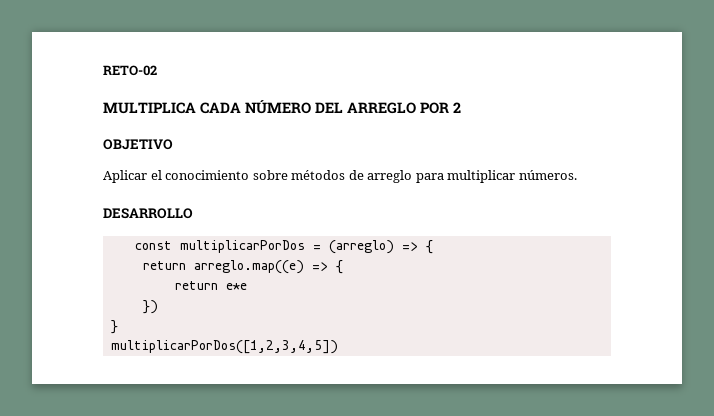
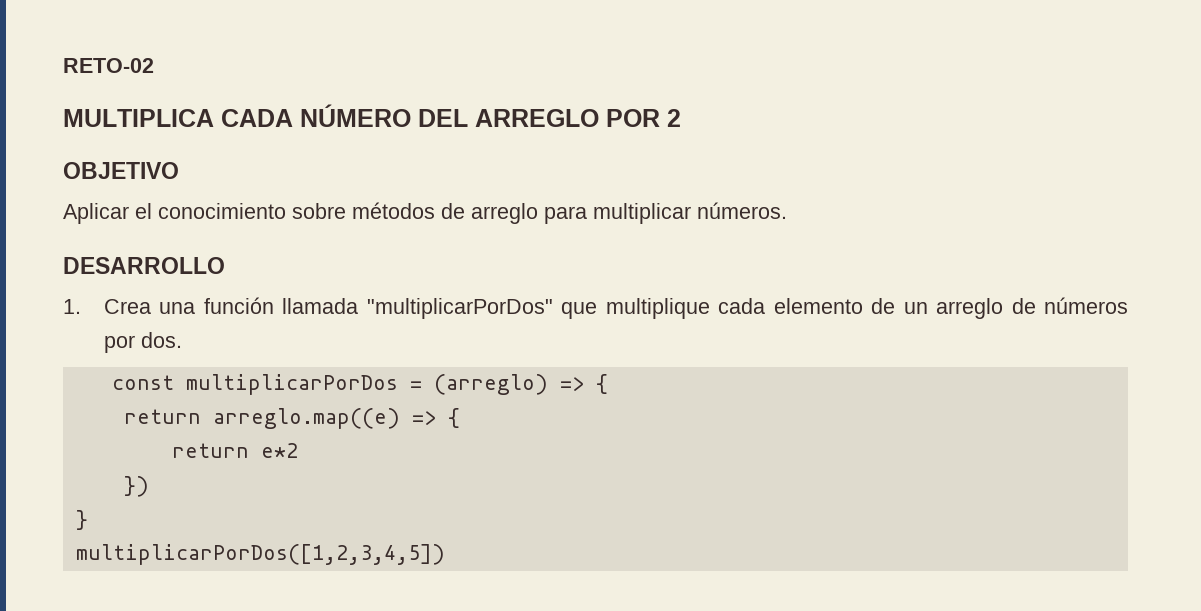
(193, 213) none -> [63,297,1128,319] [103,332,182,353] // 1. Crea una función llamada "multiplicarPorDos" que multiplique cada elemento de un arreglo de números por dos.
[225,283,247,290] e*e -> [260,443,298,458] e*2

